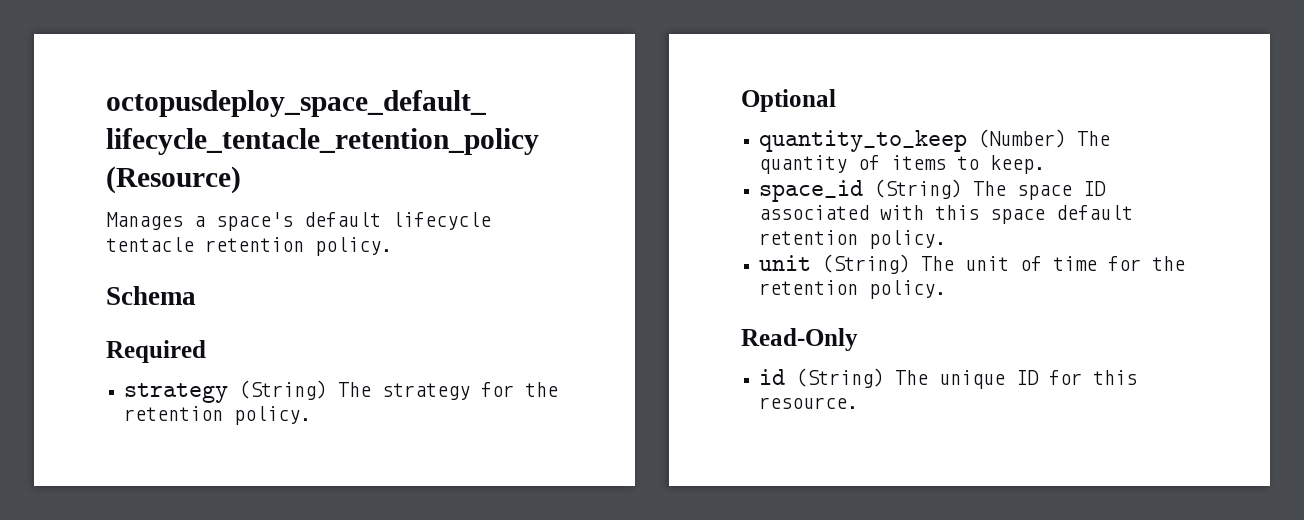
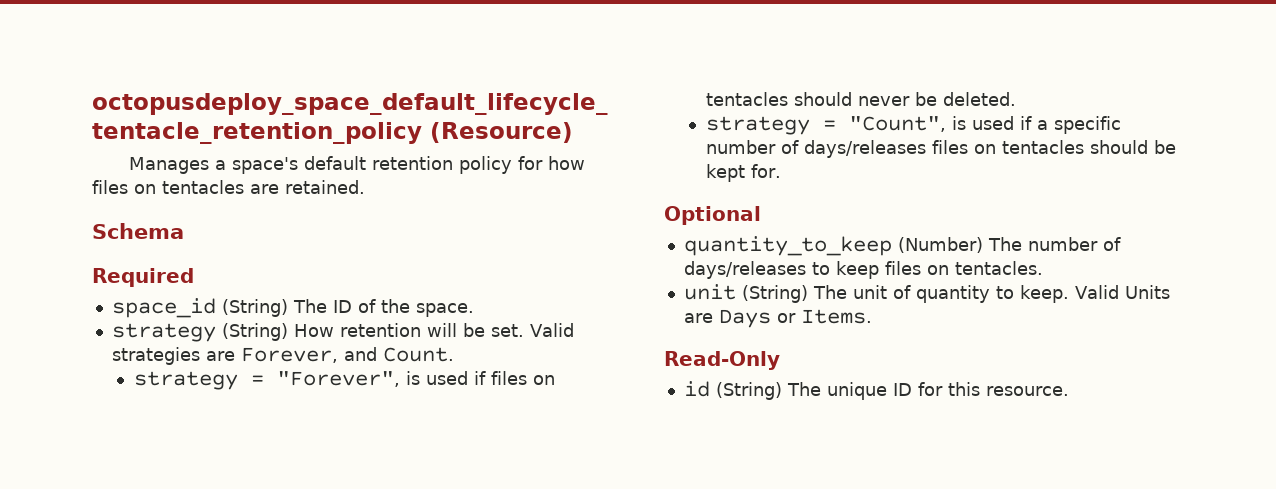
[392,212,491,230] [106,237,392,256] [106,286,196,305] [106,340,206,363] [124,380,559,403] [124,406,312,425] [741,89,836,112] [759,129,1111,152] [759,155,1046,174] [759,179,1107,202] [759,205,1134,224] [759,230,947,249] lifecycle tentacle retention policy. // Schema // Required // strategy (String) The strategy for the retention policy. // Optional // quantity_to_keep (Number) The quantity of items to keep. // space_id (String) The space ID associated with this space default retention policy. -> [372,156,586,174] [92,180,365,194] [92,223,184,239] [92,268,194,287] [111,298,474,318] [111,323,574,342] [111,347,454,365] [133,371,555,390] [705,92,1016,106] [705,116,1121,135] [705,140,1176,158] [705,164,781,182] [664,206,761,225] [683,236,1121,256] [683,261,1043,279] retention policy for how files on tentacles are retained. // Schema // Required // space_id (String) The ID of the space. // strategy (String) How retention will be set. Valid strategies are Forever, and Count. // strategy = "Forever", is used if files on tentacles should never be deleted. // strategy = "Count", is used if a specific number of days/releases files on tentacles should be kept for. // Optional // quantity_to_keep (Number) The number of days/releases to keep files on tentacles.
[1053,256,1186,271] [759,280,947,299] time for the retention policy. -> [915,285,1170,303] [683,309,872,328] quantity to keep. Valid Units are Days or Items.

